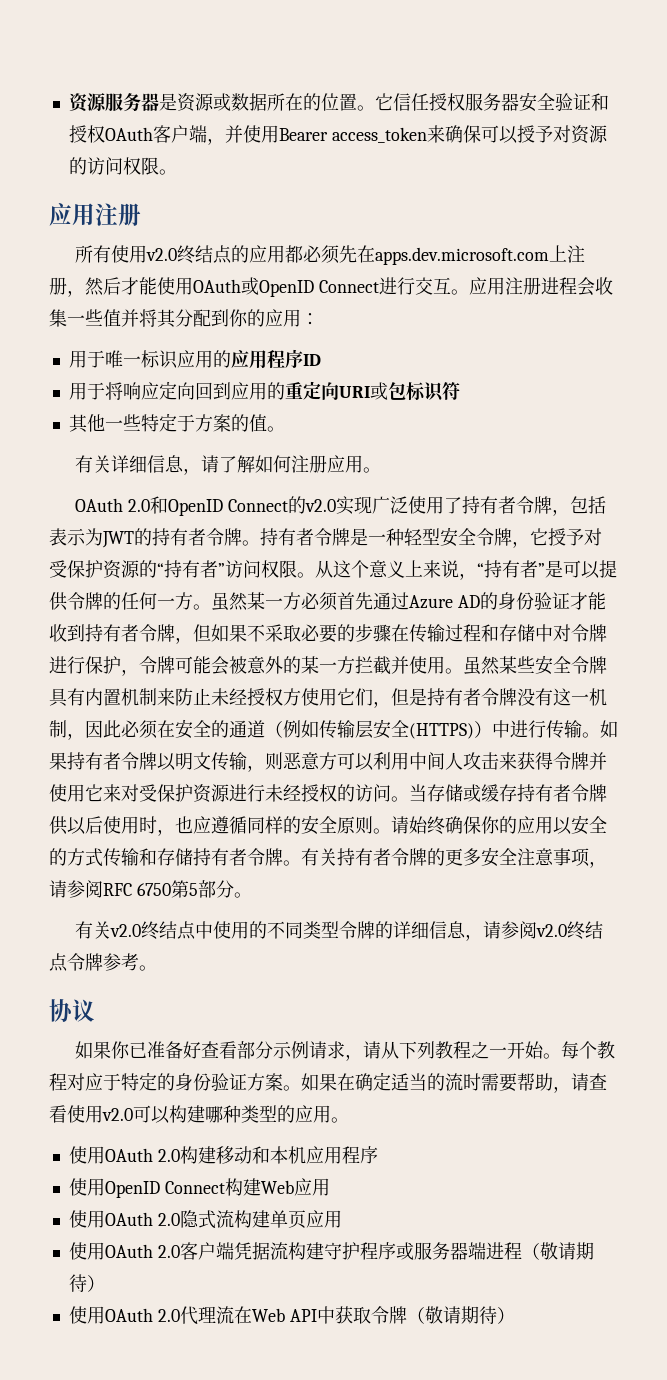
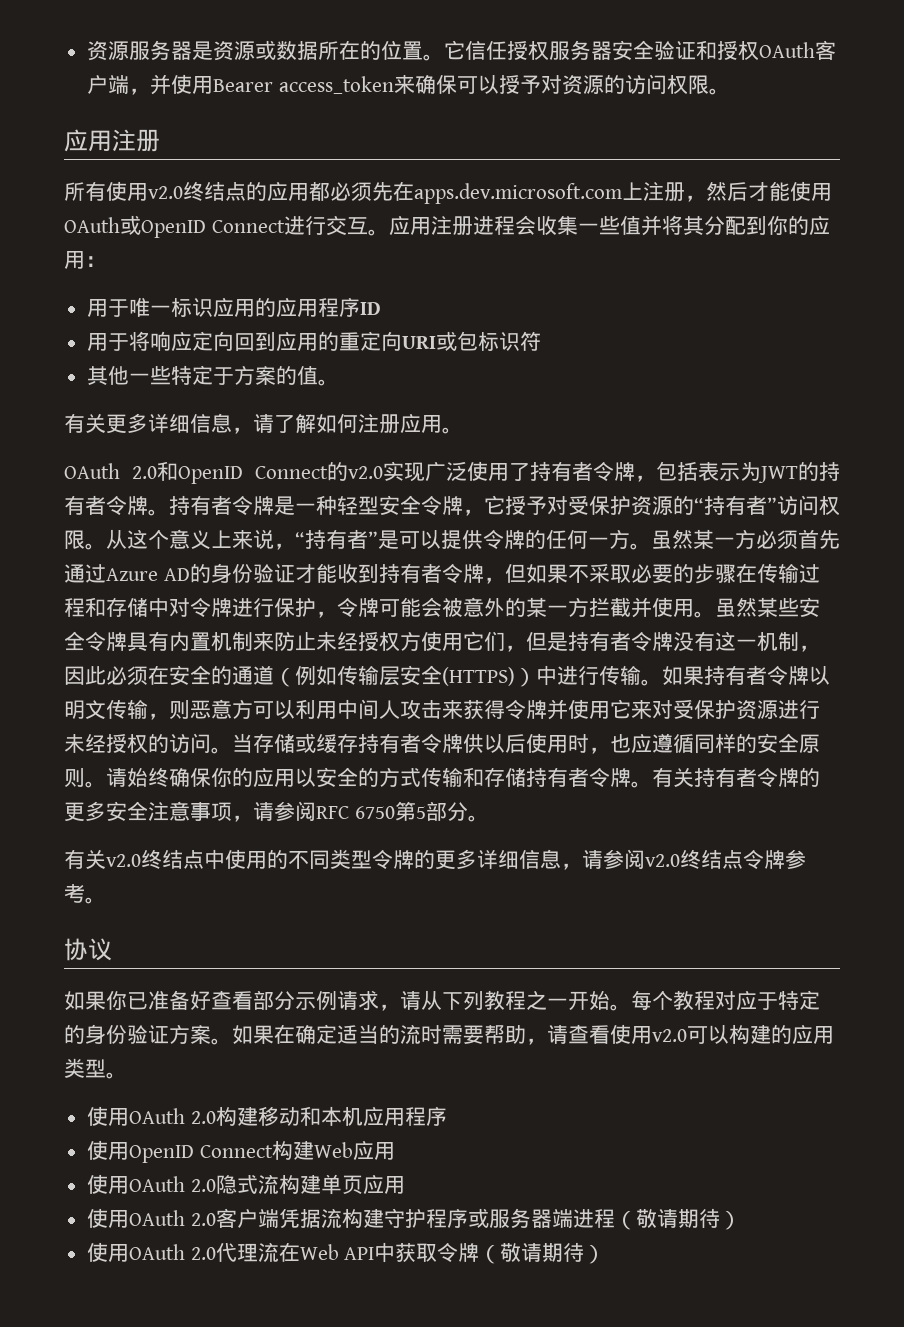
(112, 464) none -> [106,413,148,434] 更多
(394, 930) none -> [435,849,477,870] 更多
[205,1105,331,1123] 哪种类型的应用 -> [771,1024,834,1044] [64,1058,106,1078] 的应用类型

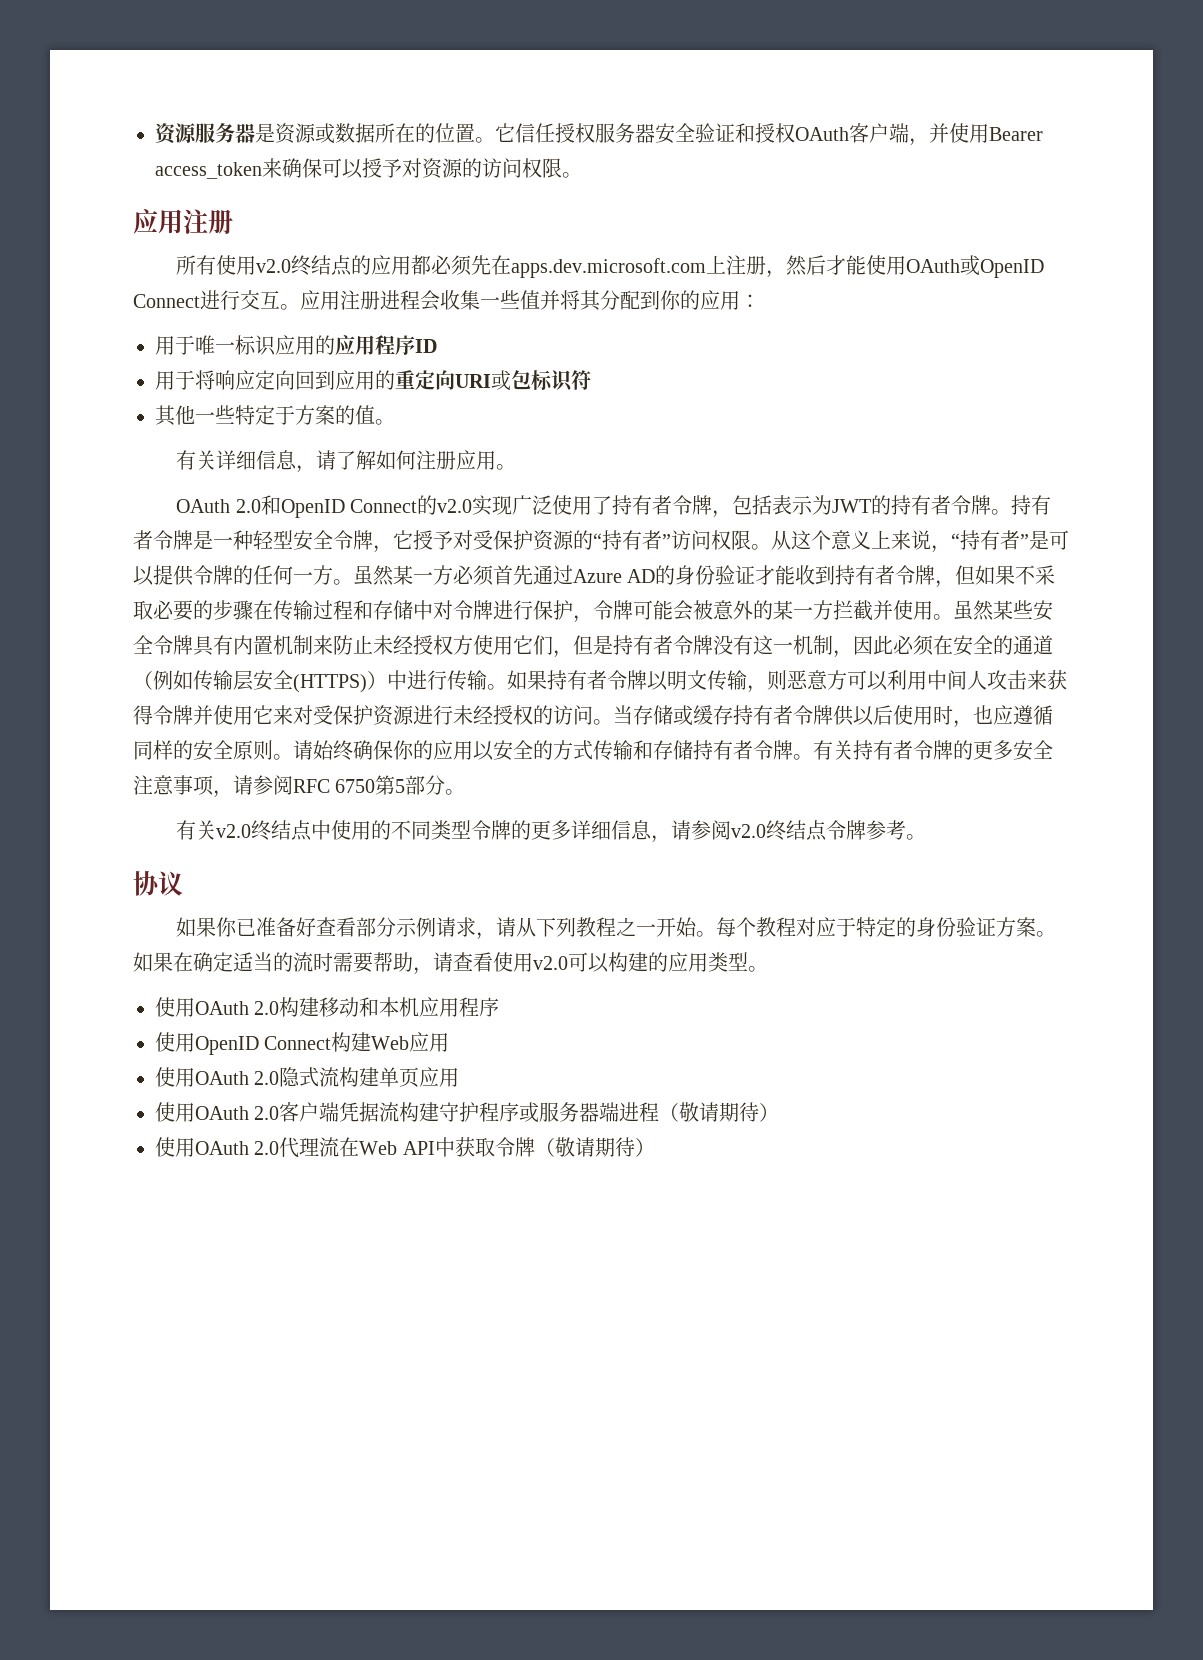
[106,413,148,434] 更多 -> (217, 460) none

